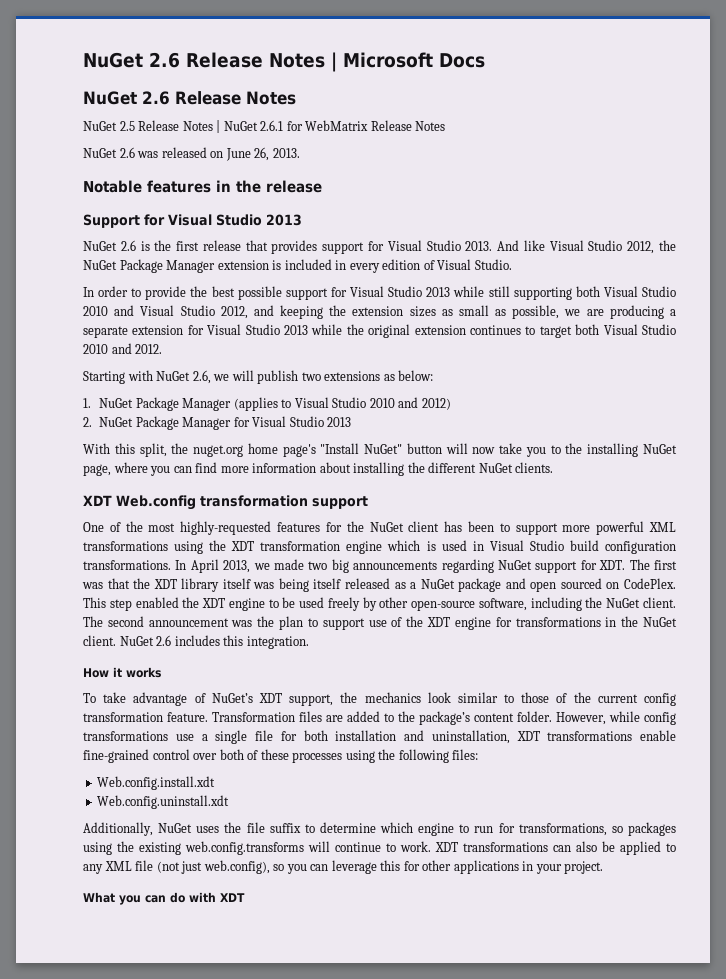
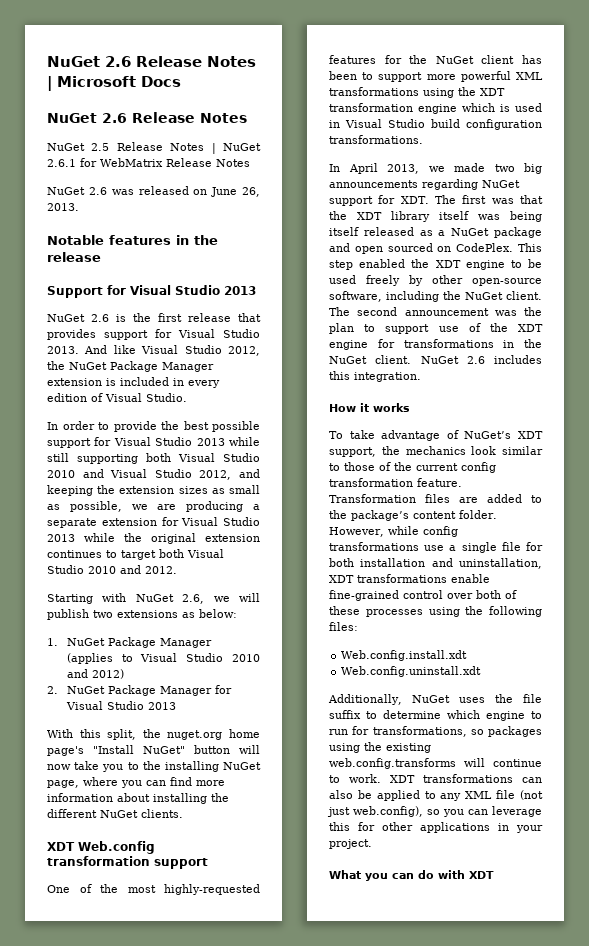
(171, 565) none -> (423, 139) //

